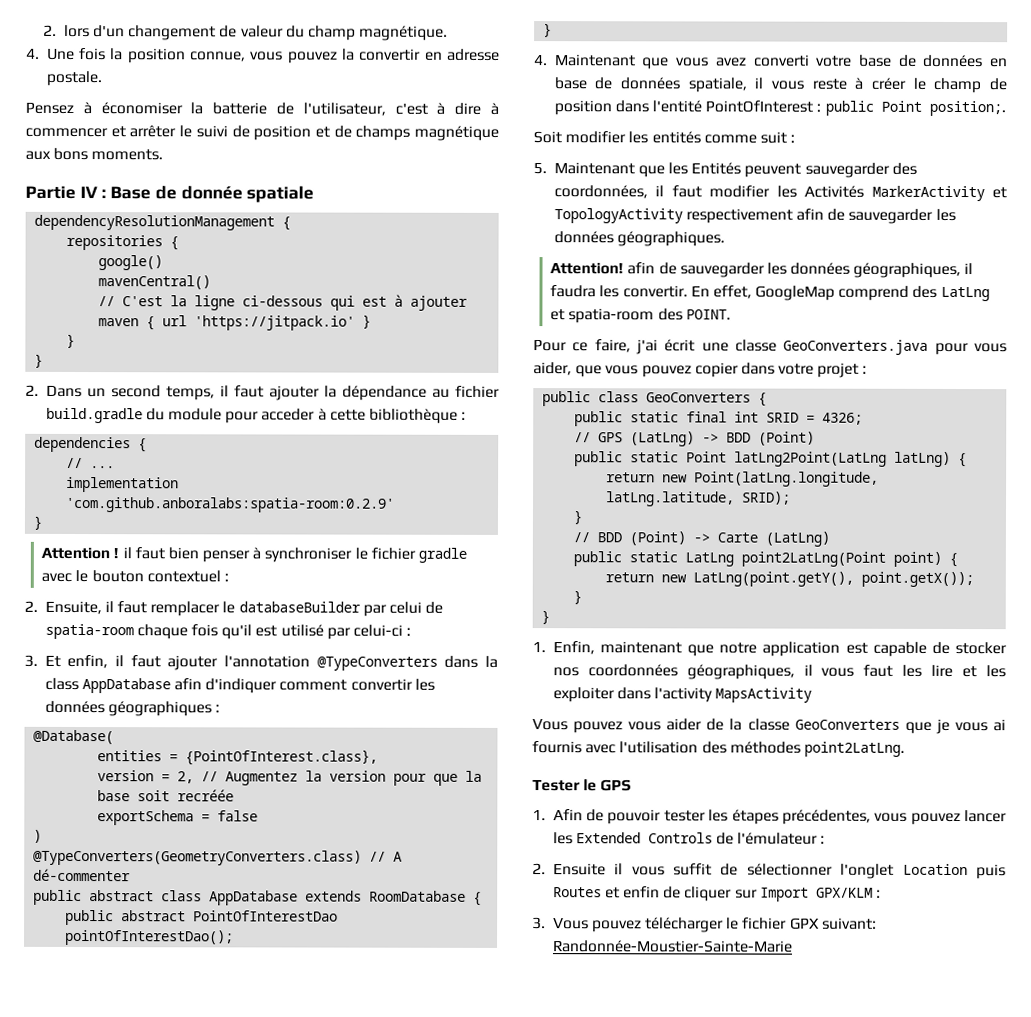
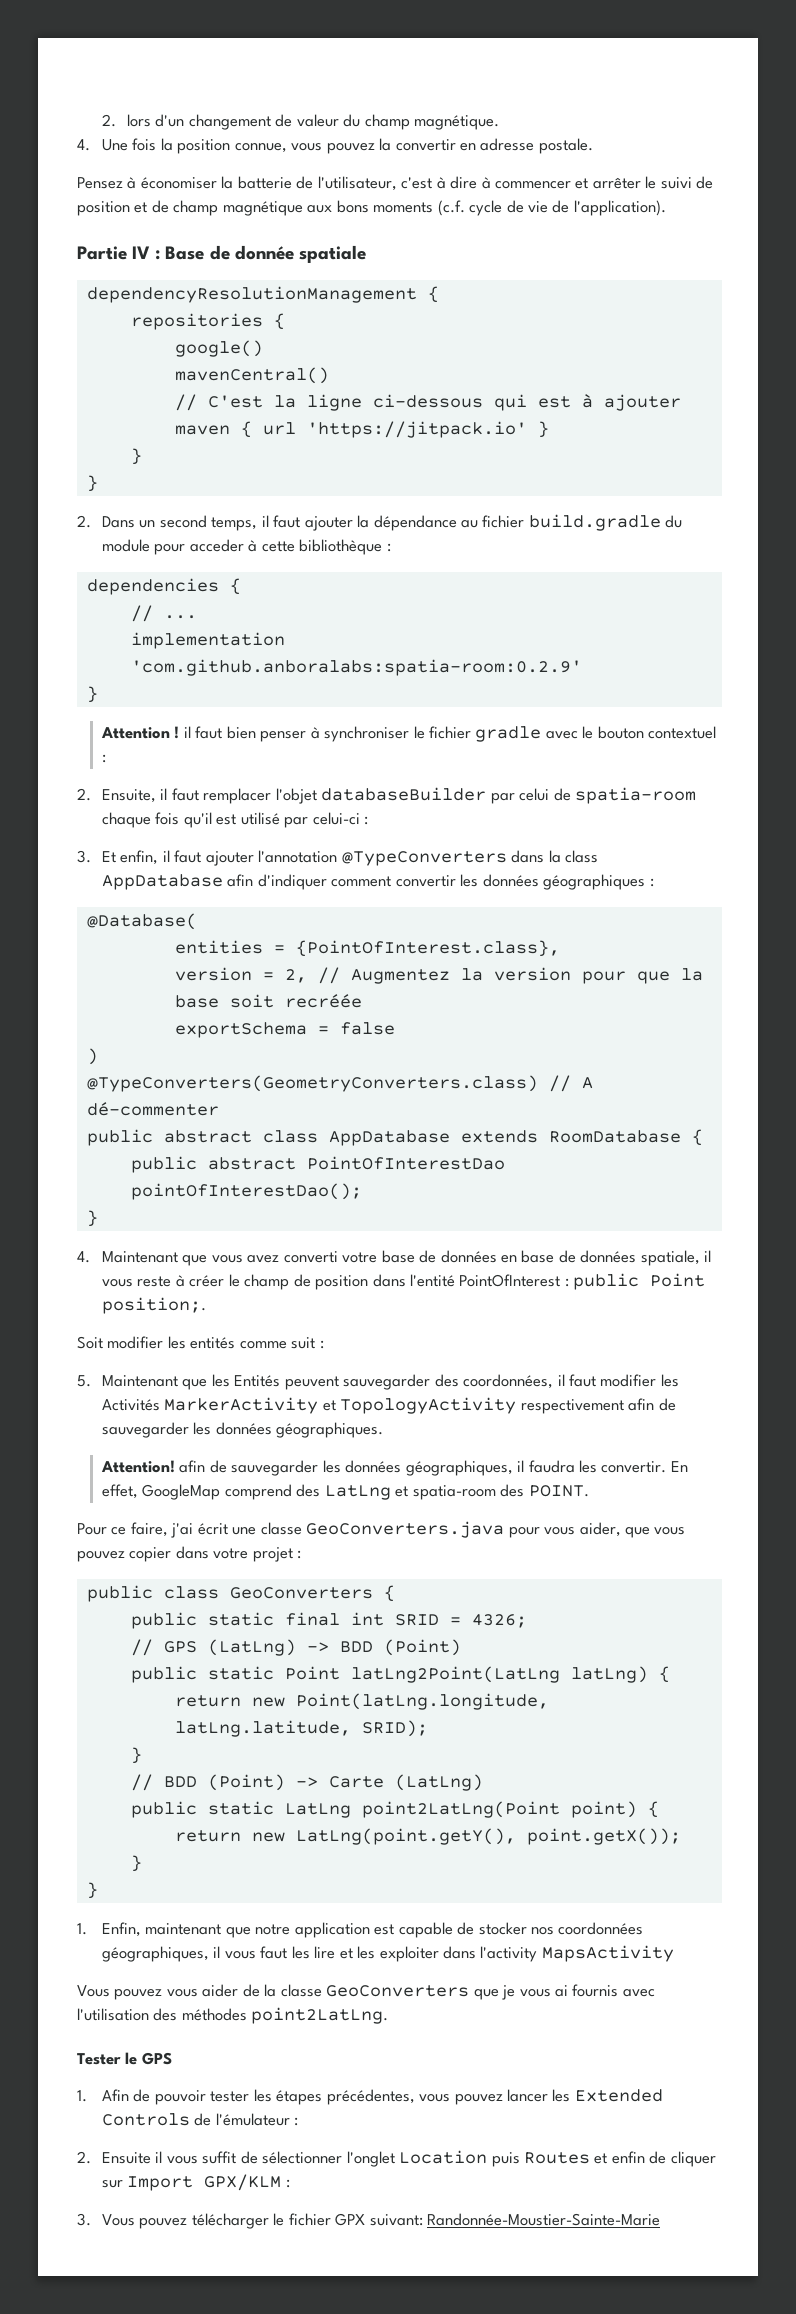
[355,125,411,141] champs -> [173,200,219,216] champ
[91,149,164,161] moments. -> [373,200,666,216] moments (c.f. cycle de vie de l'application).
[222,601,236,614] le -> [275,788,317,804] l'objet

